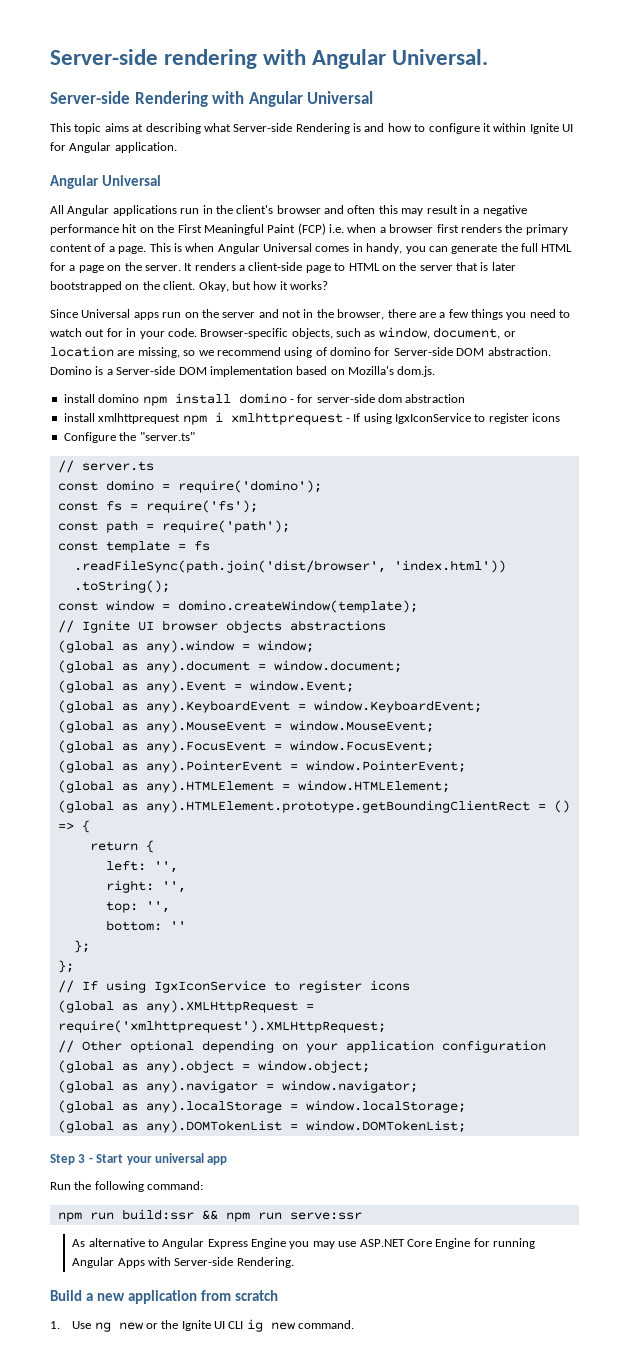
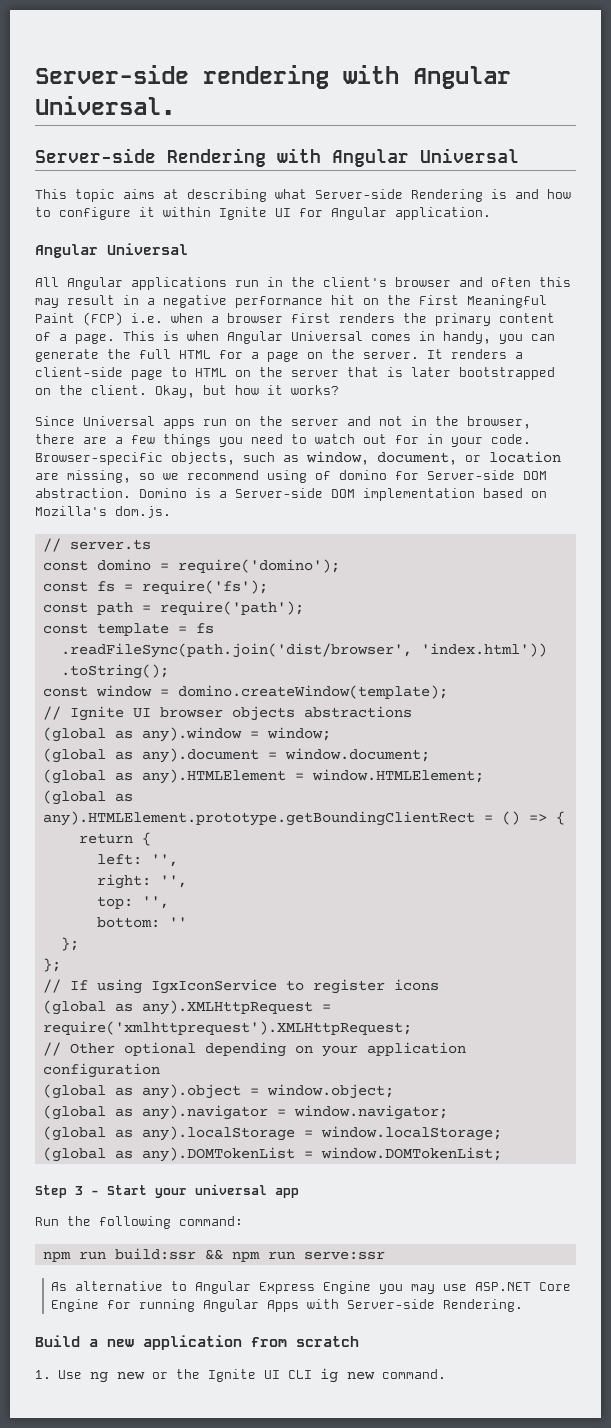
[63,393,466,406] [63,412,561,425] [63,432,195,443] // install domino npm install domino - for server-side dom abstraction // install xmlhttprequest npm i xmlhttprequest - If using IgxIconService to register icons // Configure the "server.ts" -> (171, 512) none
[57,680,354,693] [57,700,482,713] [57,720,434,733] [57,740,434,753] [57,760,466,773] // (global as any).Event = window.Event; // (global as any).KeyboardEvent = window.KeyboardEvent; // (global as any).MouseEvent = window.MouseEvent; // (global as any).FocusEvent = window.FocusEvent; // (global as any).PointerEvent = window.PointerEvent; -> (430, 755) none

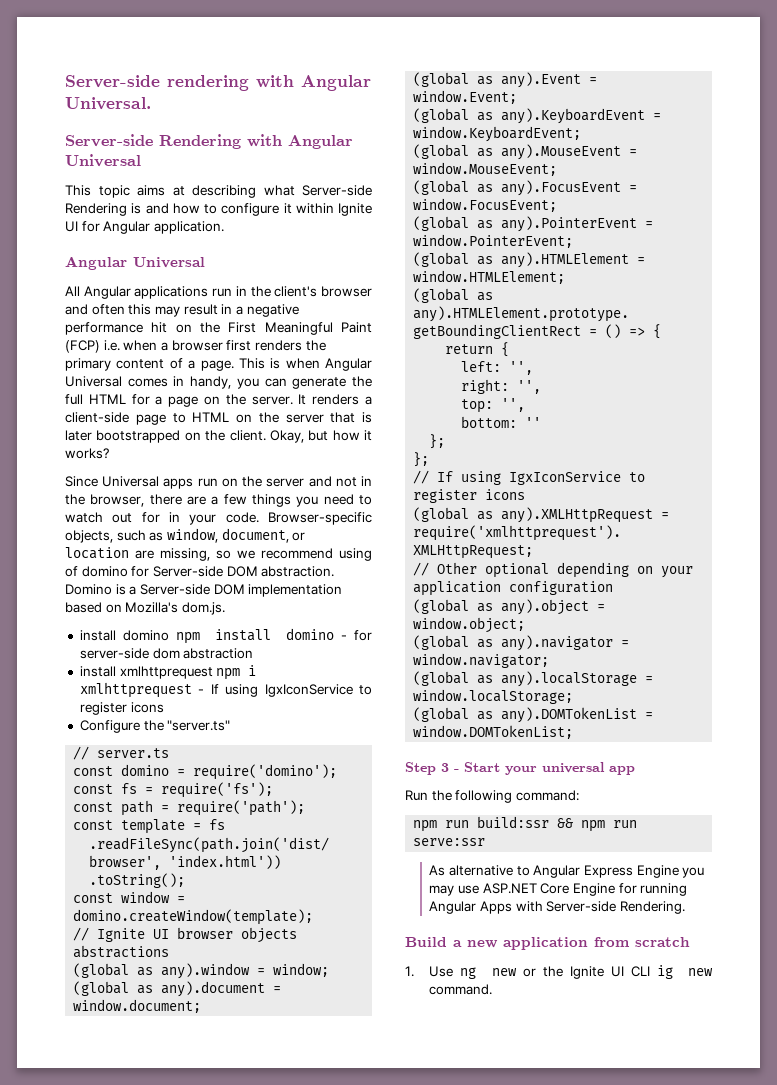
(171, 512) none -> [79,628,372,644] [79,648,254,659] [79,665,257,680] [79,682,372,698] [79,702,164,715] [79,720,231,733] // install domino npm install domino - for server-side dom abstraction // install xmlhttprequest npm i xmlhttprequest - If using IgxIconService to register icons // Configure the "server.ts"
(430, 755) none -> [413,72,598,88] [413,90,518,104] [413,108,662,124] [413,126,582,142] [413,144,638,160] [413,162,558,176] [413,180,638,196] [413,198,558,212] [413,216,654,232] [413,234,574,248] // (global as any).Event = window.Event; // (global as any).KeyboardEvent = window.KeyboardEvent; // (global as any).MouseEvent = window.MouseEvent; // (global as any).FocusEvent = window.FocusEvent; // (global as any).PointerEvent = window.PointerEvent;

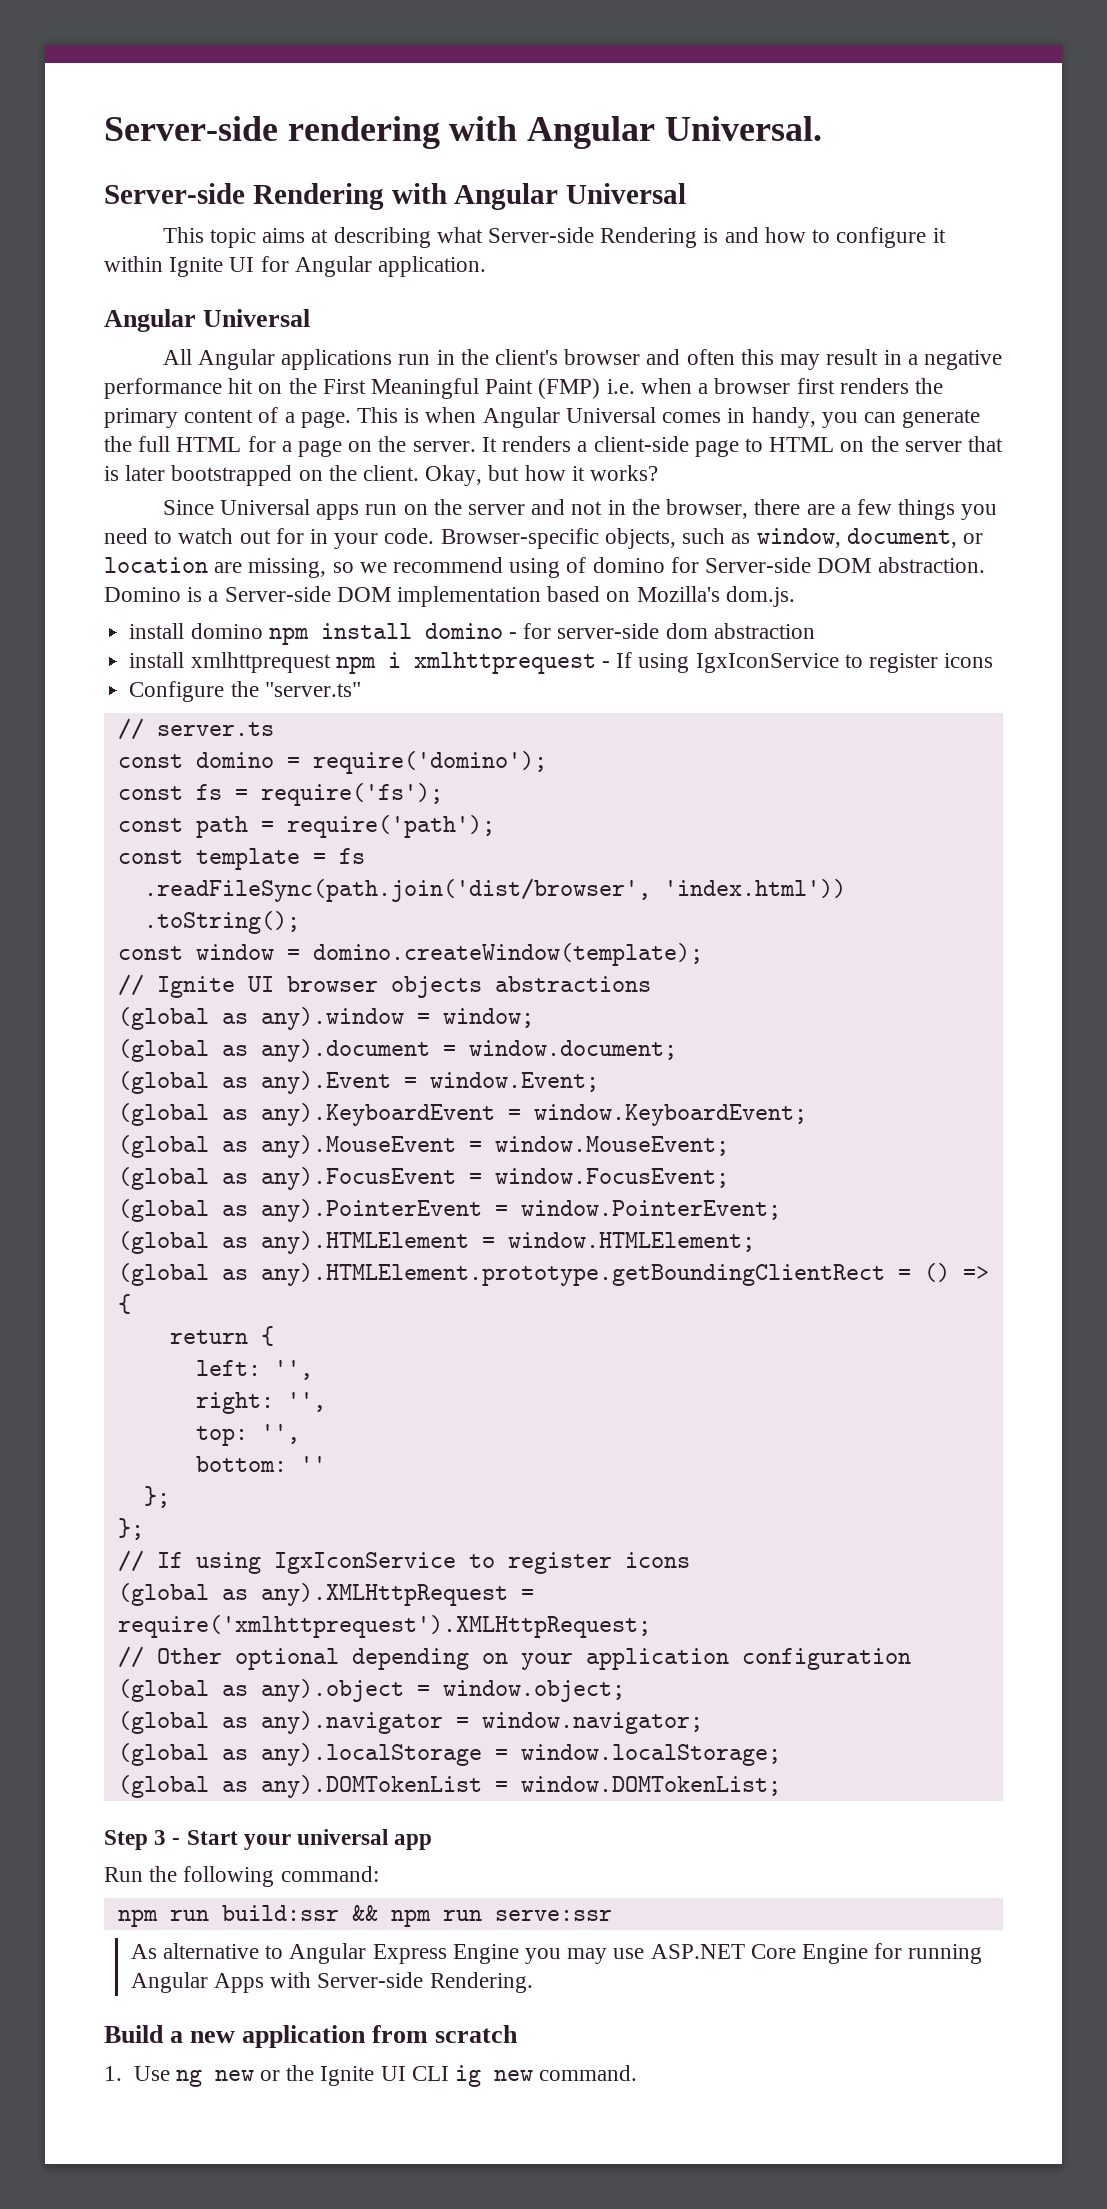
[65,340,100,353] (FCP) -> [538,378,601,399] (FMP)

